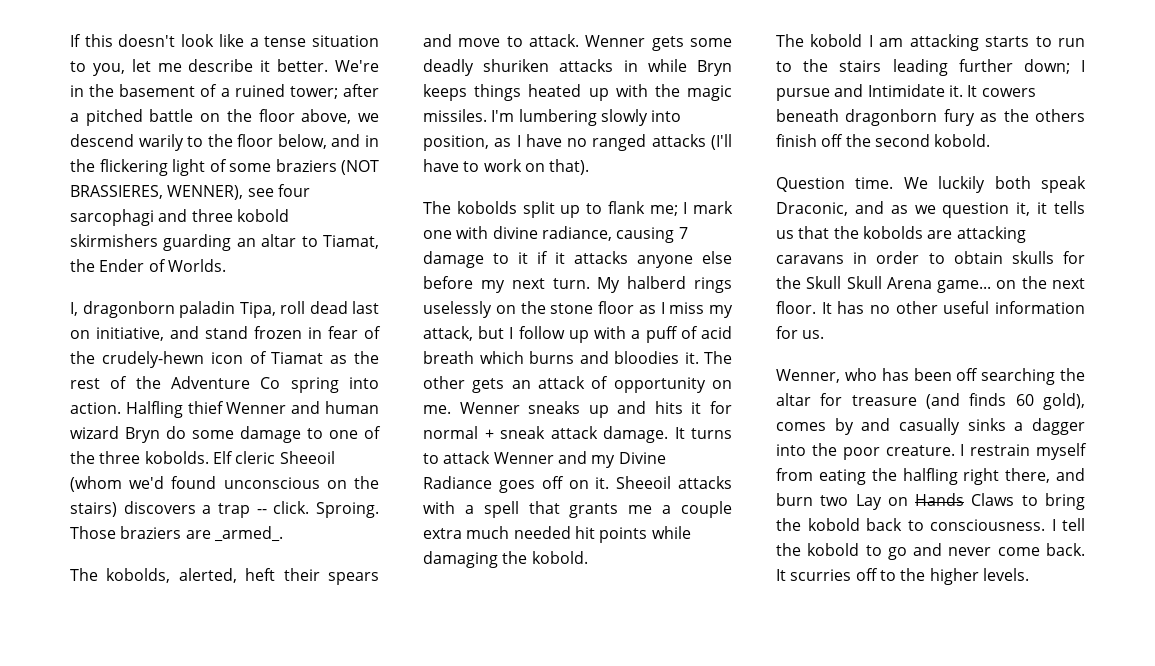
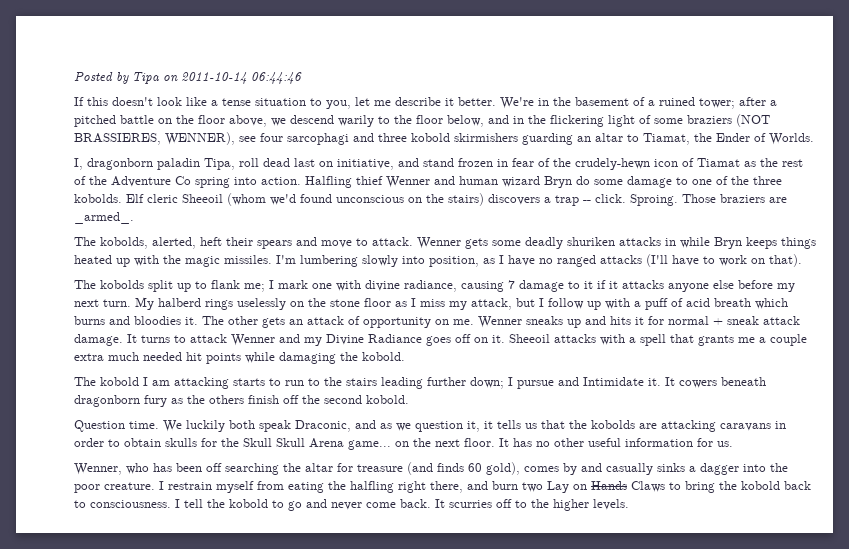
(70, 40) none -> [74,72,302,84] Posted by Tipa on 2011-10-14 06:44:46 //

